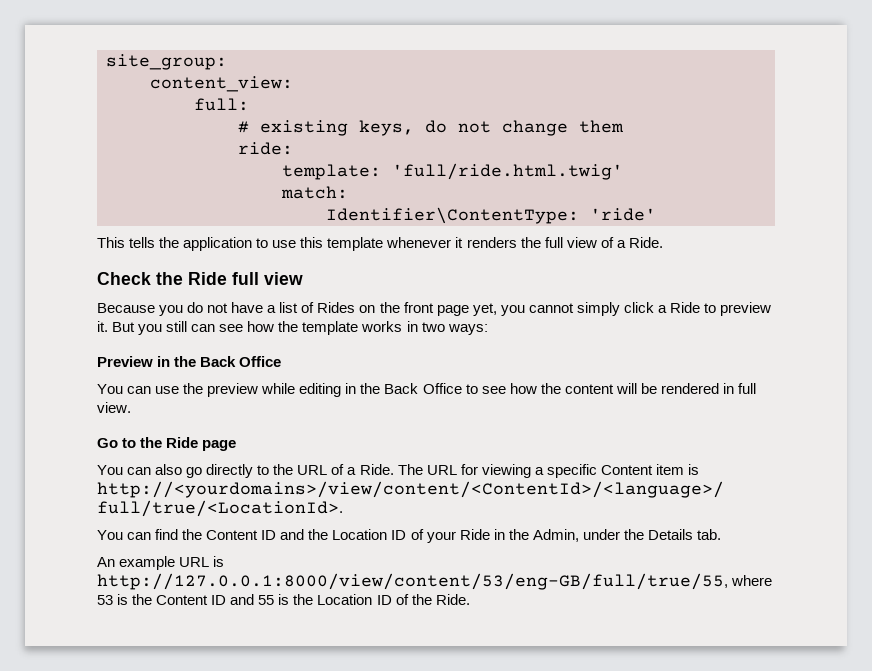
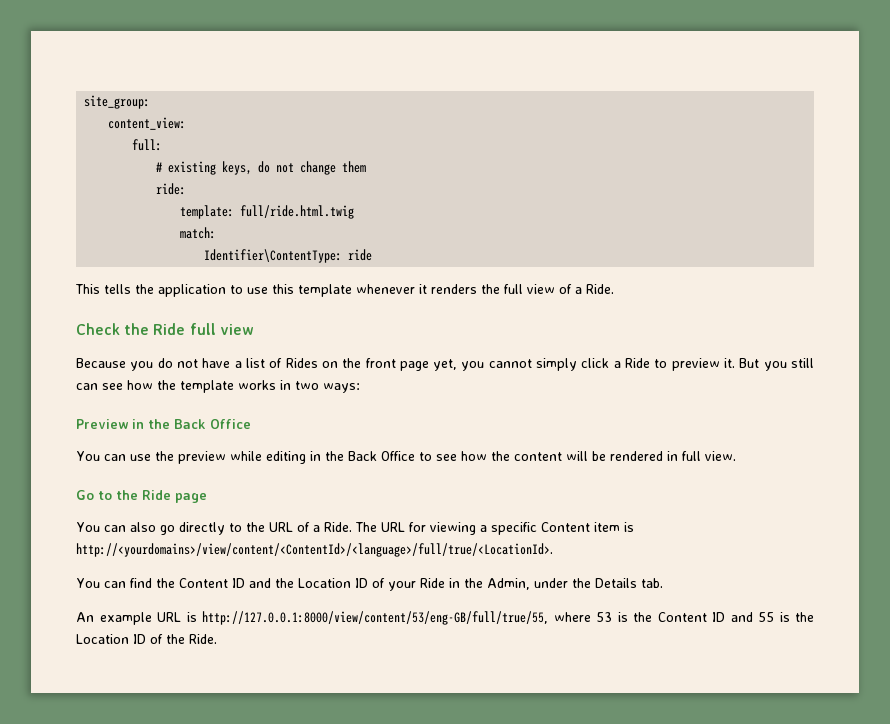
[392,163,623,180] 'full/ride.html.twig' -> [240,205,355,219] full/ride.html.twig
[590,208,656,221] 'ride' -> [348,249,373,261] ride

